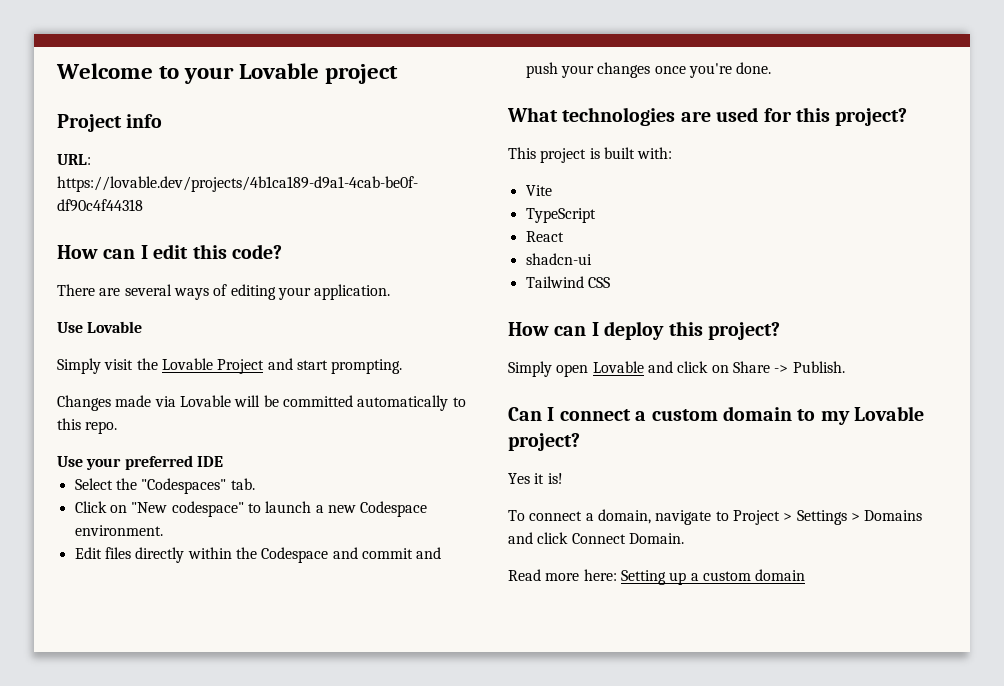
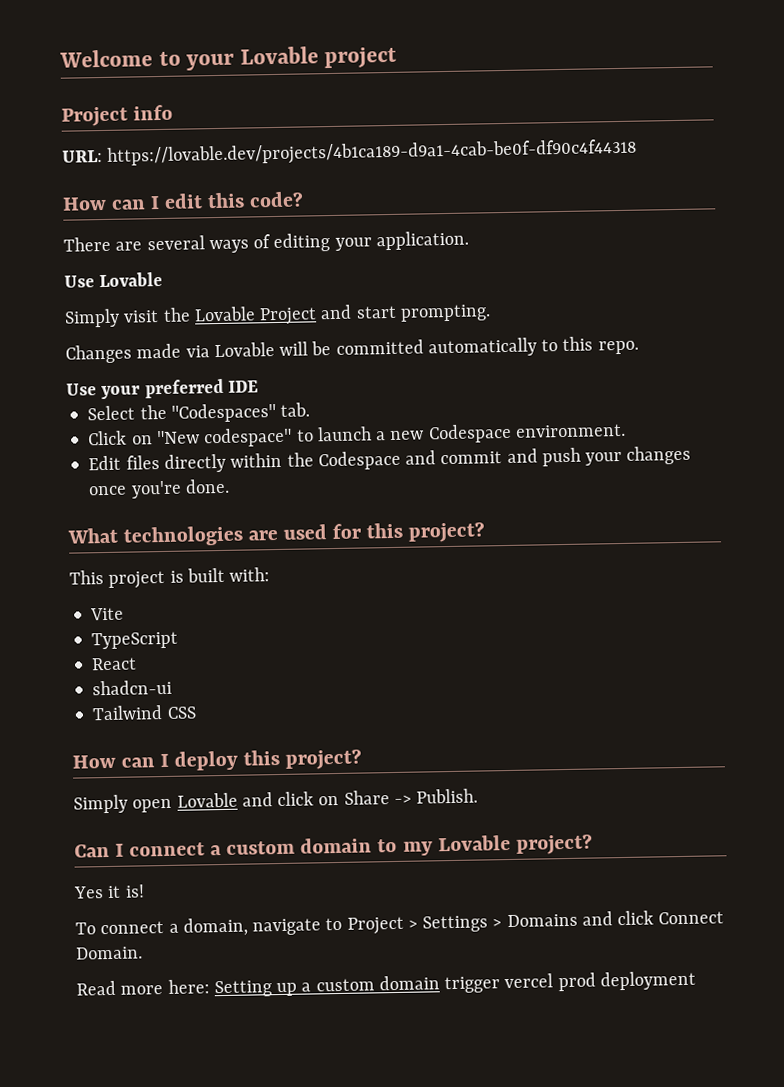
(806, 575) none -> [444,970,696,994] trigger vercel prod deployment

